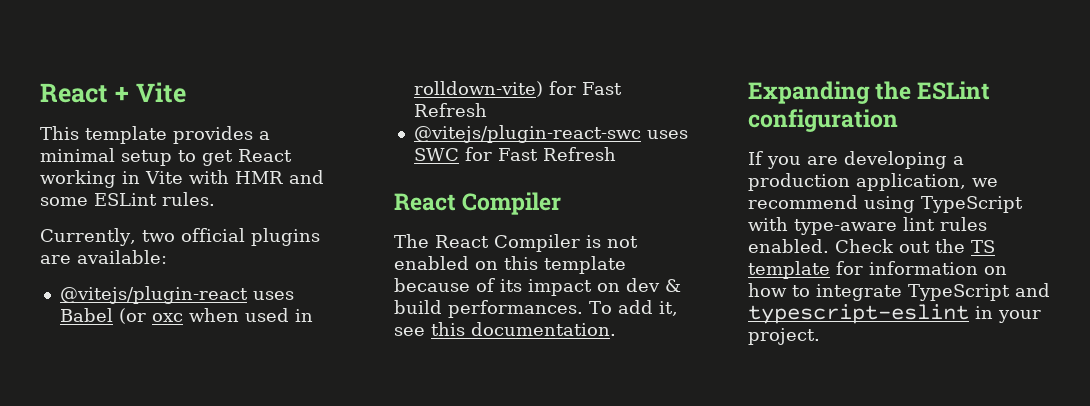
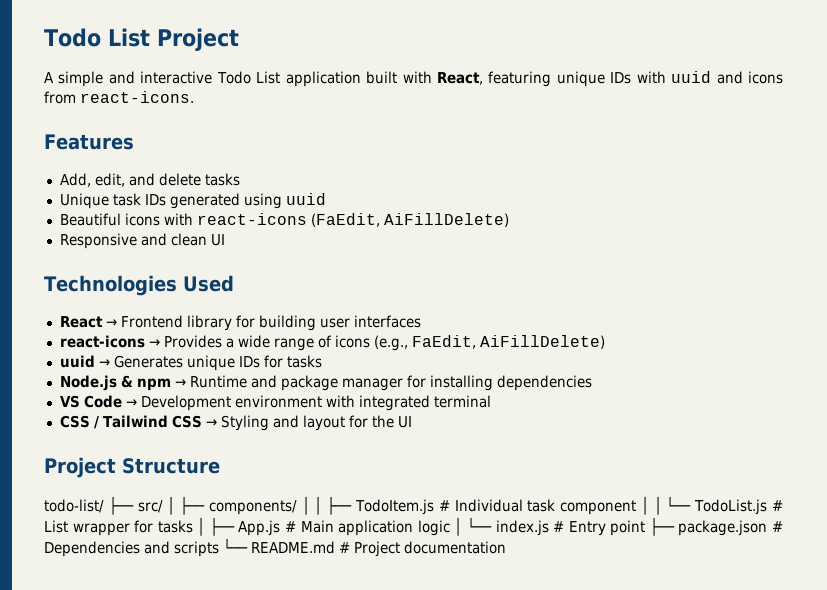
[40,82,186,103] [40,126,270,144] [40,148,292,166] [40,170,324,188] [40,192,215,206] [40,228,320,246] [40,250,167,264] [59,286,294,304] [59,308,313,324] [413,81,622,97] [413,103,487,117] [413,125,688,143] [413,147,616,161] [394,192,562,215] [394,234,638,252] [394,256,626,274] [394,278,681,296] [394,300,678,318] [394,322,616,336] [748,81,991,104] [748,109,898,132] [748,151,964,169] [748,173,998,191] [748,195,1023,213] [748,217,987,235] [748,239,995,253] [748,261,1007,279] [748,283,1050,301] [748,304,1041,324] [748,328,820,345] React + Vite // This template provides a minimal setup to get React working in Vite with HMR and some ESLint rules. // Currently, two official plugins are available: // @vitejs/plugin-react uses Babel (or oxc when used in rolldown-vite) for Fast Refresh // @vitejs/plugin-react-swc uses SWC for Fast Refresh // React Compiler // The React Compiler is not enabled on this template because of its impact on dev & build performances. To add it, see this documentation. // Expanding the ESLint configuration // If you are developing a production application, we recommend using TypeScript with type-aware lint rules enabled. Check out the TS template for information on how to integrate TypeScript and typescript-eslint in your project. -> [44,28,239,51] [44,71,783,87] [44,91,194,104] [44,134,134,150] [59,173,240,187] [59,193,326,209] [59,213,509,227] [59,233,225,249] [44,275,234,296] [59,315,421,331] [59,335,605,351] [59,355,322,371] [59,375,592,391] [59,395,491,411] [59,415,412,431] [44,457,220,478] [44,496,784,515] [44,517,783,536] [44,538,506,557] Todo List Project // A simple and interactive Todo List application built with React, featuring unique IDs with uuid and icons from react-icons. // Features // Add, edit, and delete tasks // Unique task IDs generated using uuid // Beautiful icons with react-icons (FaEdit, AiFillDelete) // Responsive and clean UI // Technologies Used // React → Frontend library for building user interfaces // react-icons → Provides a wide range of icons (e.g., FaEdit, AiFillDelete) // uuid → Generates unique IDs for tasks // Node.js & npm → Runtime and package manager for installing dependencies // VS Code → Development environment with integrated terminal // CSS / Tailwind CSS → Styling and layout for the UI // Project Structure // todo-list/ ├── src/ │ ├── components/ │ │ ├── TodoItem.js # Individual task component │ │ └── TodoList.js # List wrapper for tasks │ ├── App.js # Main application logic │ └── index.js # Entry point ├── package.json # Dependencies and scripts └── README.md # Project documentation

